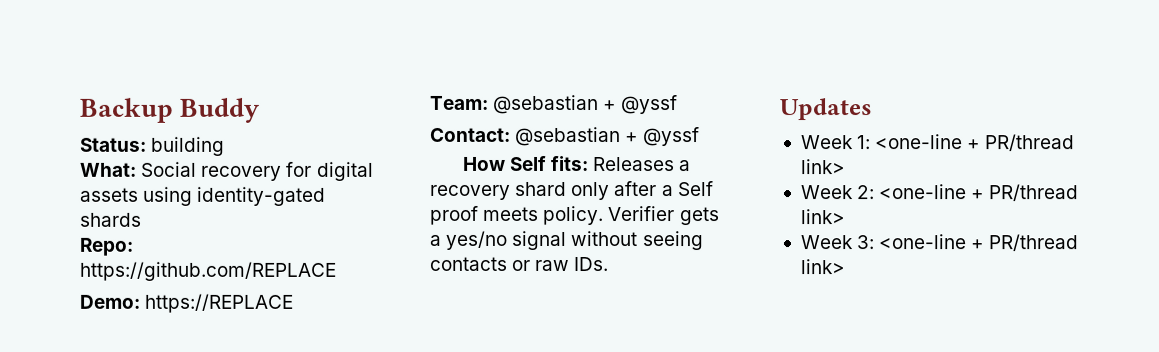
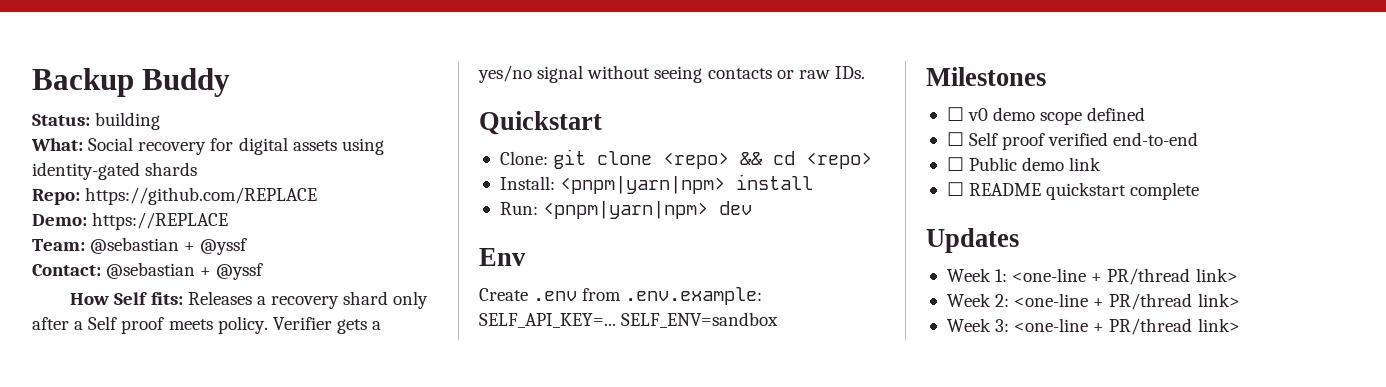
(609, 264) none -> [479,111,602,135] [499,149,873,169] [499,174,814,194] [499,201,753,219] [479,248,526,266] [479,287,763,305] [479,312,779,328] [926,67,1046,86] [946,107,1146,125] [946,132,1199,150] [946,157,1102,171] [946,182,1200,200] // Quickstart // Clone: git clone <repo> && cd <repo> // Install: <pnpm|yarn|npm> install // Run: <pnpm|yarn|npm> dev // Env // Create .env from .env.example: SELF_API_KEY=... SELF_ENV=sandbox // Milestones // ☐ v0 demo scope defined // ☐ Self proof verified end-to-end // ☐ Public demo link // ☐ README quickstart complete

